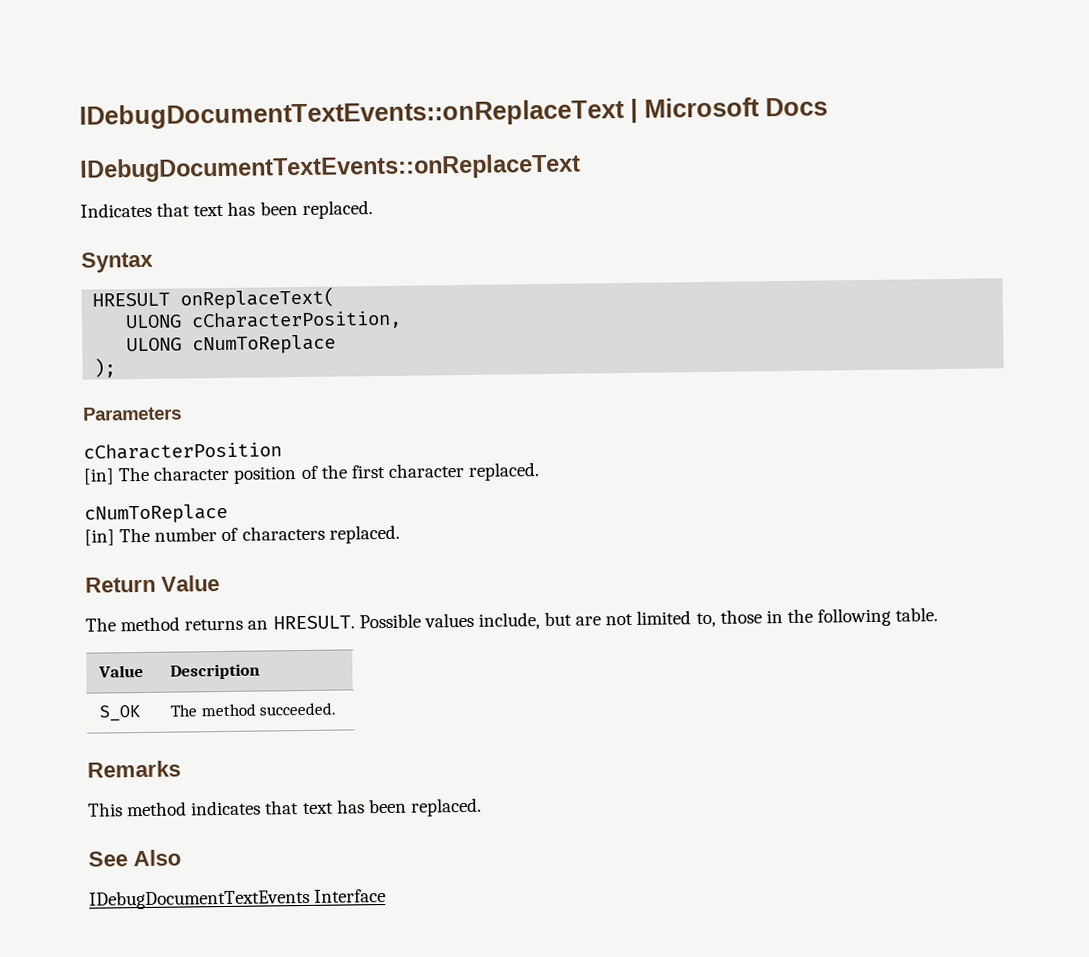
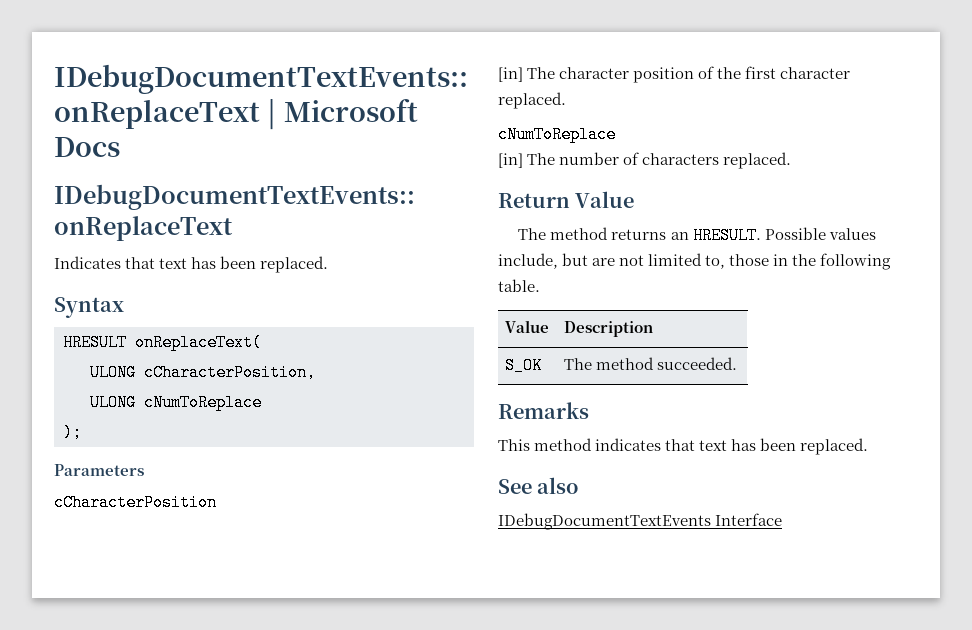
[133,849,181,867] Also -> [537,477,579,494] also

